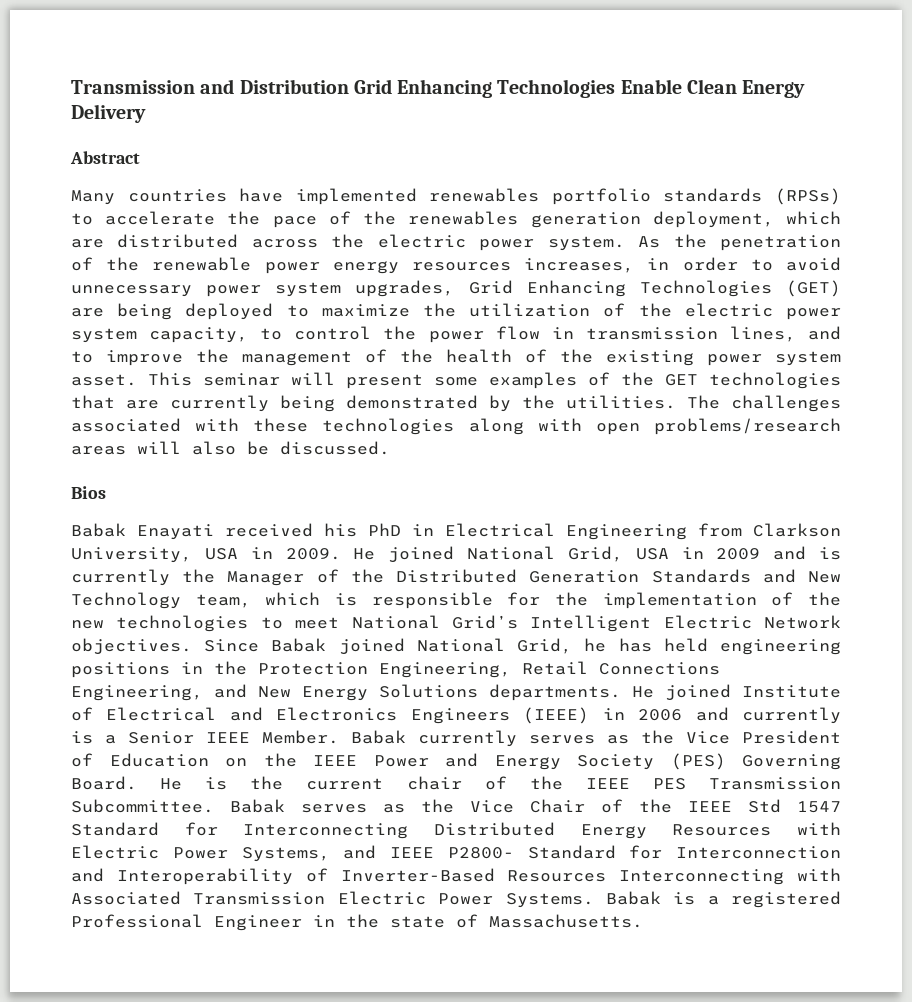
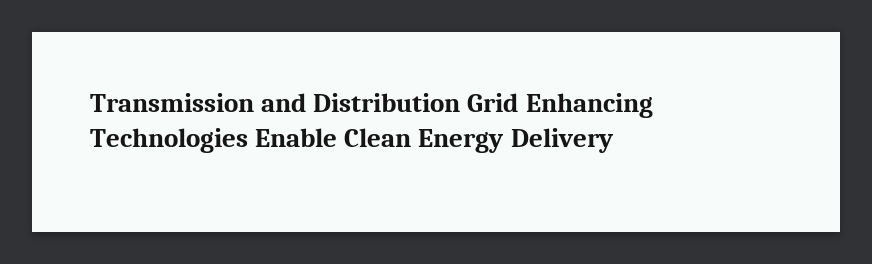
[70,151,140,164] [71,188,841,205] [71,211,841,228] [71,234,842,251] [71,257,842,274] [71,280,841,297] [71,303,842,320] [71,326,842,343] [71,349,841,366] [71,372,841,389] [71,395,841,412] [71,418,841,435] [71,441,390,455] [71,486,106,499] [71,523,841,540] [71,546,842,563] [71,569,841,586] [71,592,841,609] [71,615,841,632] [71,638,841,655] [71,661,720,678] [71,684,841,701] [71,707,842,724] [71,730,841,747] [71,753,841,770] [71,776,842,790] [71,799,841,813] [71,822,841,839] [71,845,841,862] [71,868,841,885] [71,891,841,908] [71,914,643,931] // Abstract // Many countries have implemented renewables portfolio standards (RPSs) to accelerate the pace of the renewables generation deployment, which are distributed across the electric power system. As the penetration of the renewable power energy resources increases, in order to avoid unnecessary power system upgrades, Grid Enhancing Technologies (GET) are being deployed to maximize the utilization of the electric power system capacity, to control the power flow in transmission lines, and to improve the management of the health of the existing power system asset. This seminar will present some examples of the GET technologies that are currently being demonstrated by the utilities. The challenges associated with these technologies along with open problems/research areas will also be discussed. // Bios // Babak Enayati received his PhD in Electrical Engineering from Clarkson University, USA in 2009. He joined National Grid, USA in 2009 and is currently the Manager of the Distributed Generation Standards and New Technology team, which is responsible for the implementation of the new technologies to meet National Grid’s Intelligent Electric Network objectives. Since Babak joined National Grid, he has held engineering positions in the Protection Engineering, Retail Connections Engineering, and New Energy Solutions departments. He joined Institute of Electrical and Electronics Engineers (IEEE) in 2006 and currently is a Senior IEEE Member. Babak currently serves as the Vice President of Education on the IEEE Power and Energy Society (PES) Governing Board. He is the current chair of the IEEE PES Transmission Subcommittee. Babak serves as the Vice Chair of the IEEE Std 1547 Standard for Interconnecting Distributed Energy Resources with Electric Power Systems, and IEEE P2800- Standard for Interconnection and Interoperability of Inverter-Based Resources Interconnecting with Associated Transmission Electric Power Systems. Babak is a registered Professional Engineer in the state of Massachusetts. -> (614, 140) none

